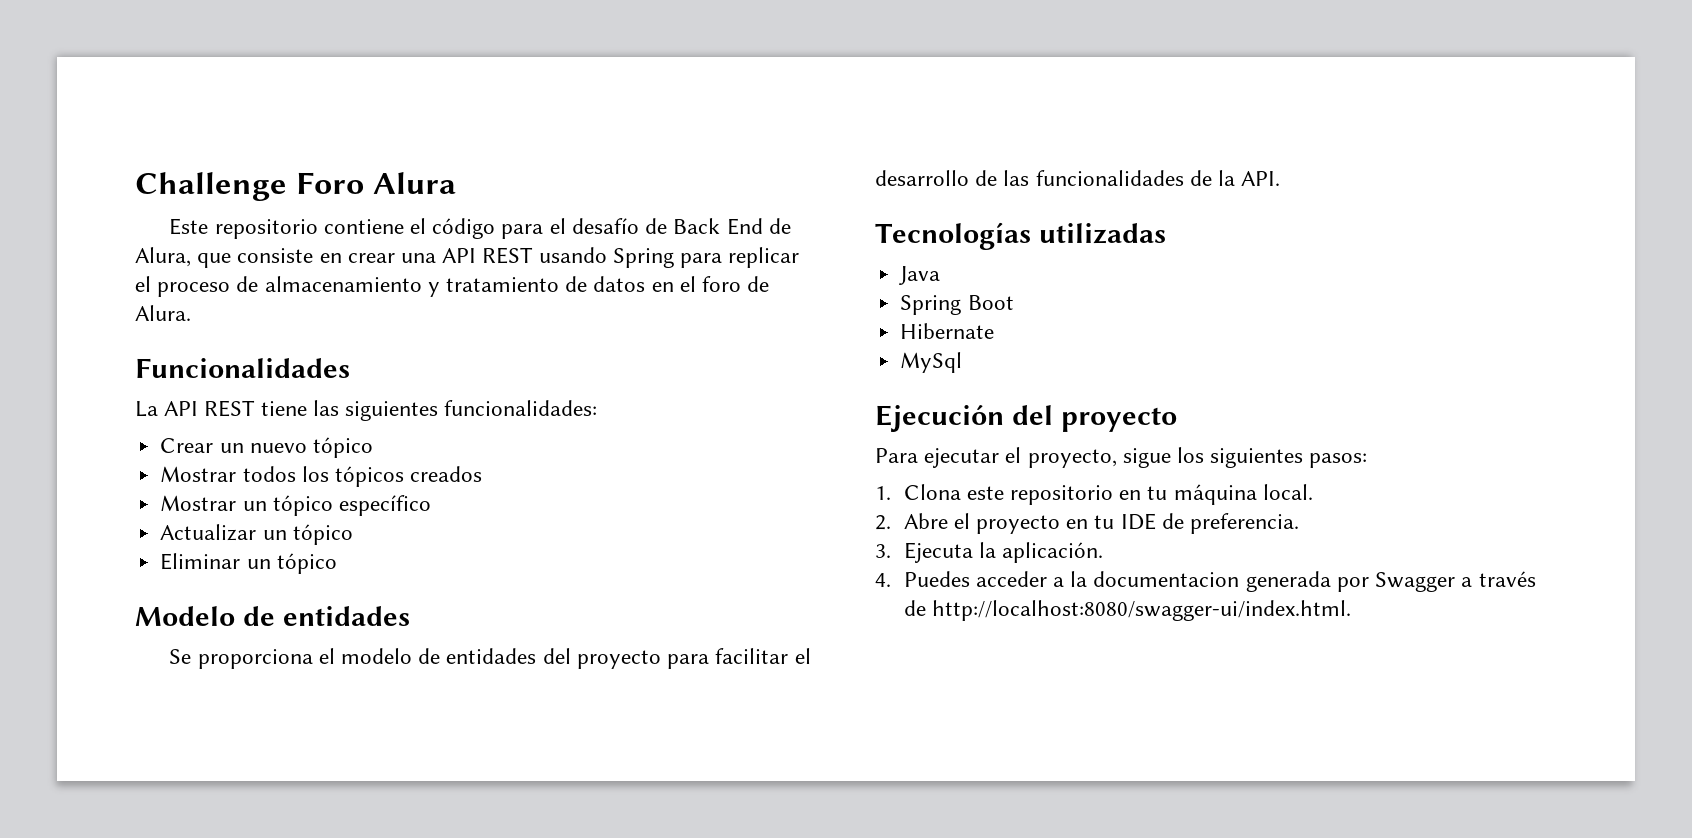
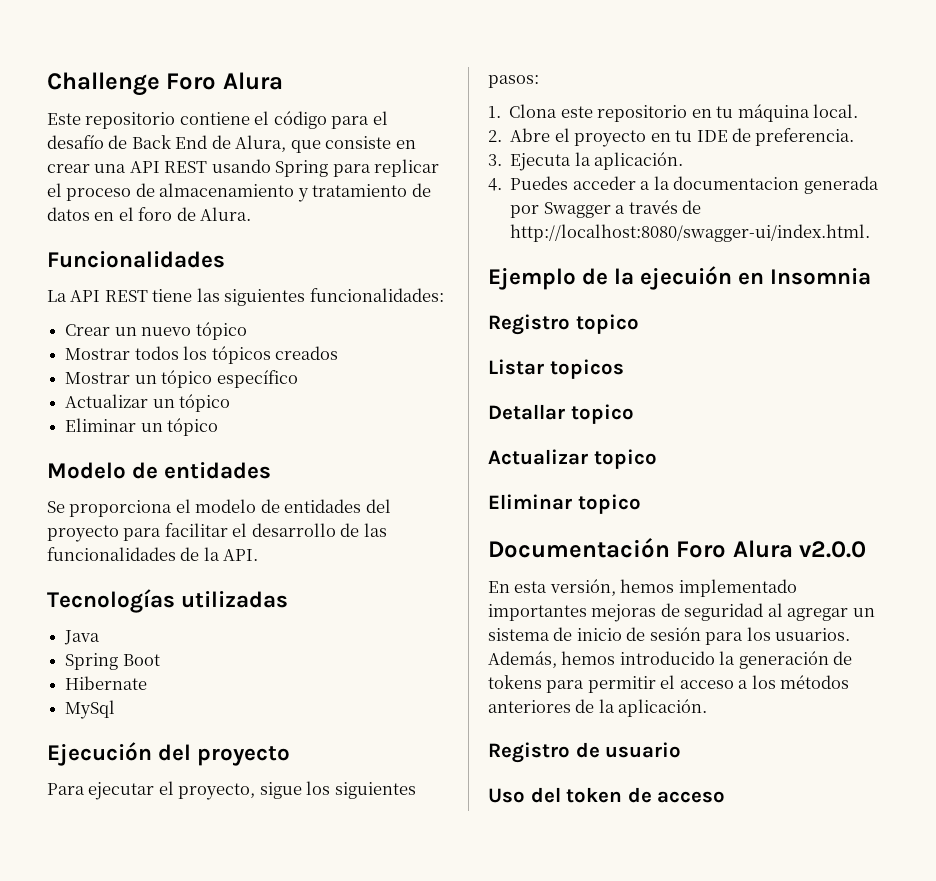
(1351, 610) none -> [488,266,872,290] [488,314,639,335] [488,359,624,379] [488,404,634,424] [488,449,657,469] [488,494,641,514] [488,538,867,558] [488,579,797,597] [488,603,875,622] [488,627,851,645] [488,651,853,669] [488,675,850,693] [488,699,708,717] [488,742,682,763] [488,787,726,803] // Ejemplo de la ejecuión en Insomnia // Registro topico // Listar topicos // Detallar topico // Actualizar topico // Eliminar topico // Documentación Foro Alura v2.0.0 // En esta versión, hemos implementado importantes mejoras de seguridad al agregar un sistema de inicio de sesión para los usuarios. Además, hemos introducido la generación de tokens para permitir el acceso a los métodos anteriores de la aplicación. // Registro de usuario // Uso del token de acceso

